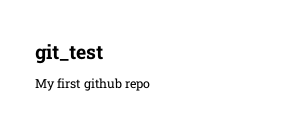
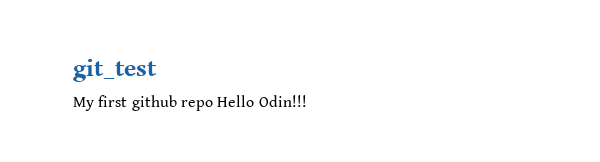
(151, 86) none -> [217,95,307,107] Hello Odin!!!

